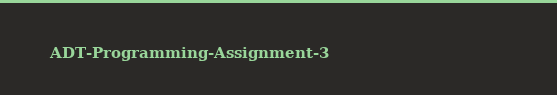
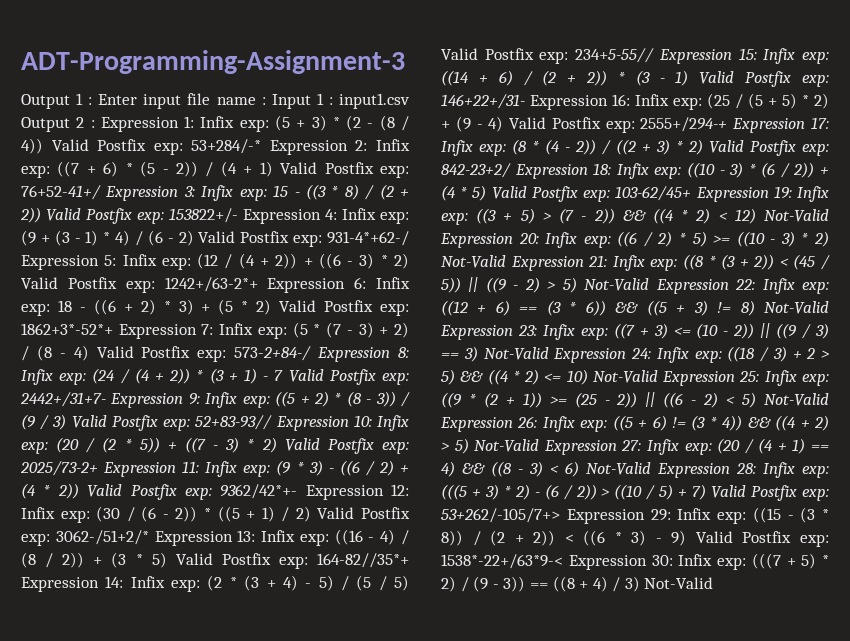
(329, 54) none -> [21,93,410,109] [21,115,409,132] [21,138,410,155] [21,161,409,178] [21,184,410,201] [20,207,409,224] [21,230,409,247] [21,253,409,270] [21,277,410,293] [21,299,409,316] [21,322,410,339] [21,345,409,362] [21,368,409,385] [20,391,411,408] [21,414,409,431] [21,437,409,454] [20,460,409,477] [21,483,409,500] [21,506,410,523] [21,529,409,546] [21,552,409,569] [21,575,409,592] [441,48,829,64] [441,70,829,87] [441,93,829,110] [441,116,829,133] [441,139,829,156] [441,162,829,179] [441,185,829,202] [441,208,829,225] [440,231,829,248] [441,254,830,271] [441,277,829,294] [441,300,829,316] [440,323,829,340] [441,346,829,363] [441,369,829,386] [441,392,829,408] [440,415,829,432] [441,438,829,455] [441,461,829,478] [441,484,829,501] [441,507,829,524] [441,530,829,547] [441,553,829,570] [441,576,714,592] // Output 1 : Enter input file name : Input 1 : input1.csv Output 2 : Expression 1: Infix exp: (5 + 3) * (2 - (8 / 4)) Valid Postfix exp: 53+284/-* Expression 2: Infix exp: ((7 + 6) * (5 - 2)) / (4 + 1) Valid Postfix exp: 76+52-41+/ Expression 3: Infix exp: 15 - ((3 * 8) / (2 + 2)) Valid Postfix exp: 153822+/- Expression 4: Infix exp: (9 + (3 - 1) * 4) / (6 - 2) Valid Postfix exp: 931-4*+62-/ Expression 5: Infix exp: (12 / (4 + 2)) + ((6 - 3) * 2) Valid Postfix exp: 1242+/63-2*+ Expression 6: Infix exp: 18 - ((6 + 2) * 3) + (5 * 2) Valid Postfix exp: 1862+3*-52*+ Expression 7: Infix exp: (5 * (7 - 3) + 2) / (8 - 4) Valid Postfix exp: 573-2+84-/ Expression 8: Infix exp: (24 / (4 + 2)) * (3 + 1) - 7 Valid Postfix exp: 2442+/31+7- Expression 9: Infix exp: ((5 + 2) * (8 - 3)) / (9 / 3) Valid Postfix exp: 52+83-93// Expression 10: Infix exp: (20 / (2 * 5)) + ((7 - 3) * 2) Valid Postfix exp: 2025/73-2+ Expression 11: Infix exp: (9 * 3) - ((6 / 2) + (4 * 2)) Valid Postfix exp: 9362/42*+- Expression 12: Infix exp: (30 / (6 - 2)) * ((5 + 1) / 2) Valid Postfix exp: 3062-/51+2/* Expression 13: Infix exp: ((16 - 4) / (8 / 2)) + (3 * 5) Valid Postfix exp: 164-82//35*+ Expression 14: Infix exp: (2 * (3 + 4) - 5) / (5 / 5) Valid Postfix exp: 234+5-55// Expression 15: Infix exp: ((14 + 6) / (2 + 2)) * (3 - 1) Valid Postfix exp: 146+22+/31- Expression 16: Infix exp: (25 / (5 + 5) * 2) + (9 - 4) Valid Postfix exp: 2555+/294-+ Expression 17: Infix exp: (8 * (4 - 2)) / ((2 + 3) * 2) Valid Postfix exp: 842-23+2/ Expression 18: Infix exp: ((10 - 3) * (6 / 2)) + (4 * 5) Valid Postfix exp: 103-62/45+ Expression 19: Infix exp: ((3 + 5) > (7 - 2)) && ((4 * 2) < 12) Not-Valid Expression 20: Infix exp: ((6 / 2) * 5) >= ((10 - 3) * 2) Not-Valid Expression 21: Infix exp: ((8 * (3 + 2)) < (45 / 5)) || ((9 - 2) > 5) Not-Valid Expression 22: Infix exp: ((12 + 6) == (3 * 6)) && ((5 + 3) != 8) Not-Valid Expression 23: Infix exp: ((7 + 3) <= (10 - 2)) || ((9 / 3) == 3) Not-Valid Expression 24: Infix exp: ((18 / 3) + 2 > 5) && ((4 * 2) <= 10) Not-Valid Expression 25: Infix exp: ((9 * (2 + 1)) >= (25 - 2)) || ((6 - 2) < 5) Not-Valid Expression 26: Infix exp: ((5 + 6) != (3 * 4)) && ((4 + 2) > 5) Not-Valid Expression 27: Infix exp: (20 / (4 + 1) == 4) && ((8 - 3) < 6) Not-Valid Expression 28: Infix exp: (((5 + 3) * 2) - (6 / 2)) > ((10 / 5) + 7) Valid Postfix exp: 53+262/-105/7+> Expression 29: Infix exp: ((15 - (3 * 8)) / (2 + 2)) < ((6 * 3) - 9) Valid Postfix exp: 1538*-22+/63*9-< Expression 30: Infix exp: (((7 + 5) * 2) / (9 - 3)) == ((8 + 4) / 3) Not-Valid

